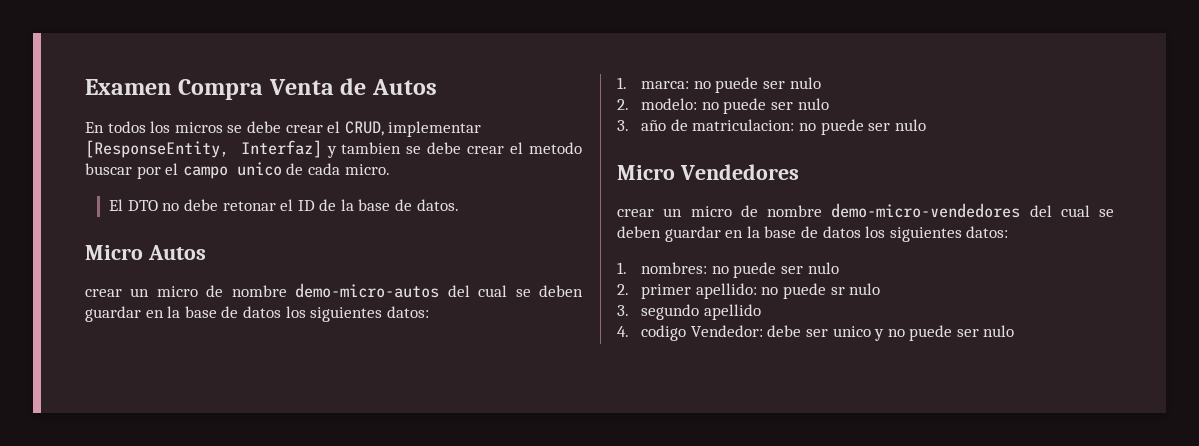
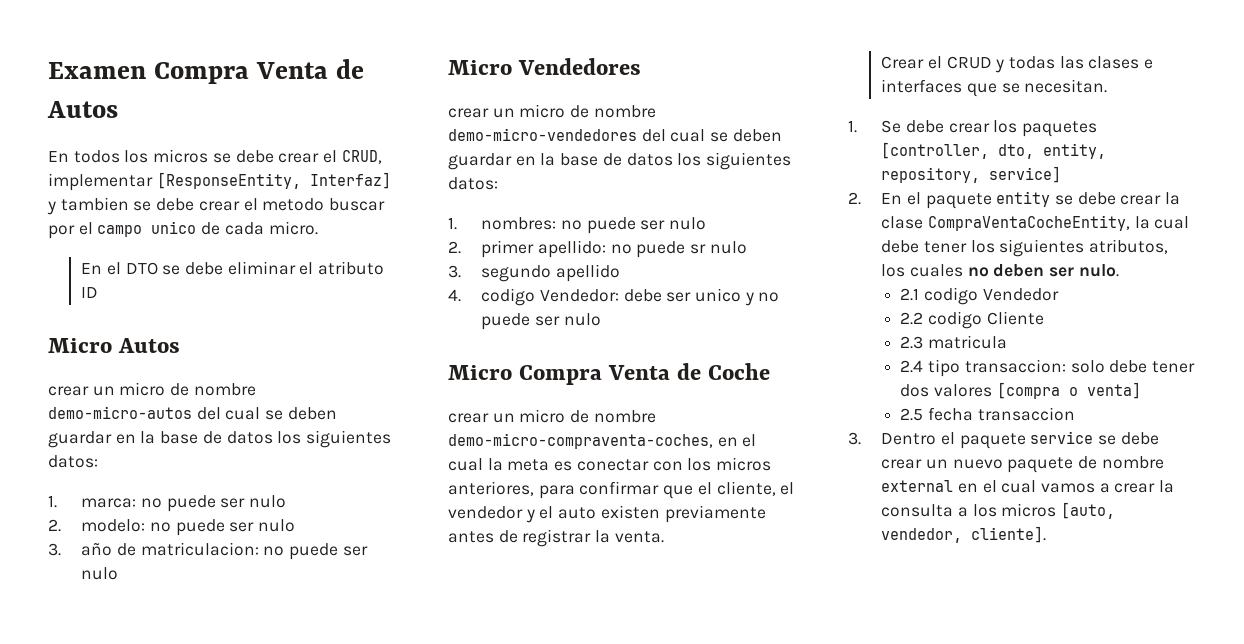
[109,199,459,211] El DTO no debe retonar el ID de la base de datos. -> [81,261,385,275] [81,287,99,298] En el DTO se debe eliminar el atributo ID
(1015, 331) none -> [448,363,771,385] [448,409,656,423] [448,433,757,449] [448,457,772,471] [448,481,795,499] [448,505,766,523] [448,529,664,547] [881,56,1154,73] [881,79,1108,97] [848,120,1097,137] [881,142,1107,159] [881,166,1062,183] [848,191,1181,209] [881,215,1190,231] [881,239,1168,257] [881,264,1119,277] [900,287,1059,305] [900,311,1044,329] [900,335,1008,349] [900,359,1195,377] [900,382,1141,399] [900,407,1075,421] [848,431,1159,449] [881,456,1164,473] [881,480,1175,493] [881,502,1115,519] [881,526,1047,543] // Micro Compra Venta de Coche // crear un micro de nombre demo-micro-compraventa-coches, en el cual la meta es conectar con los micros anteriores, para confirmar que el cliente, el vendedor y el auto existen previamente antes de registrar la venta. // Crear el CRUD y todas las clases e interfaces que se necesitan. // 1. Se debe crear los paquetes [controller, dto, entity, repository, service] // 2. En el paquete entity se debe crear la clase CompraVentaCocheEntity, la cual debe tener los siguientes atributos, los cuales no deben ser nulo. // 2.1 codigo Vendedor // 2.2 codigo Cliente // 2.3 matricula // 2.4 tipo transaccion: solo debe tener dos valores [compra o venta] // 2.5 fecha transaccion // 3. Dentro el paquete service se debe crear un nuevo paquete de nombre external en el cual vamos a crear la consulta a los micros [auto, vendedor, cliente].

